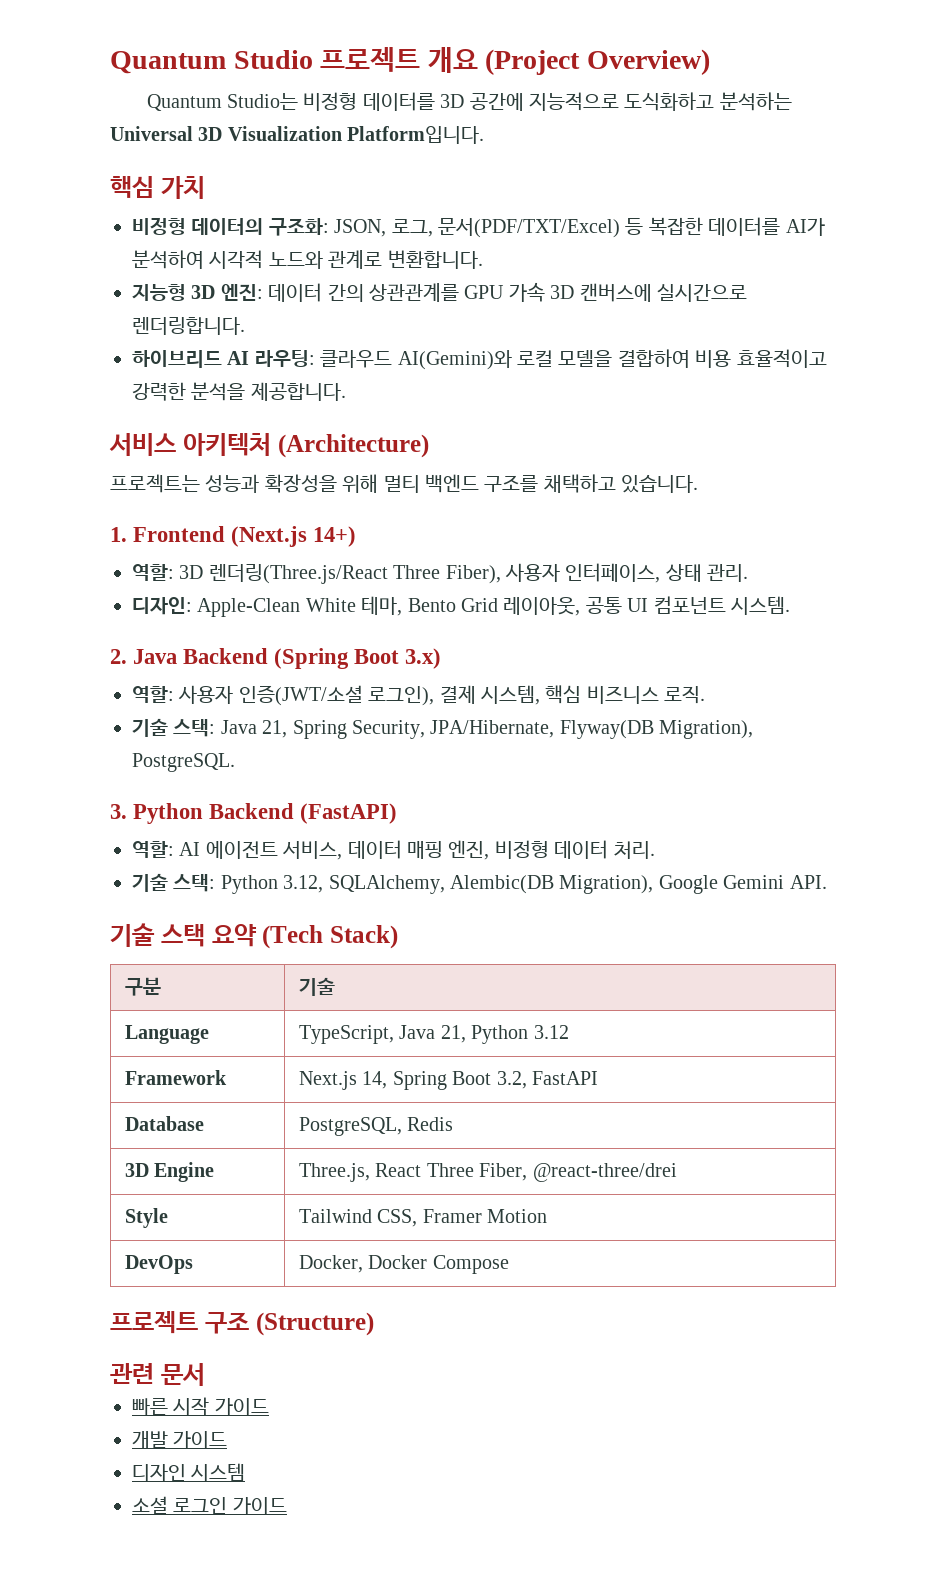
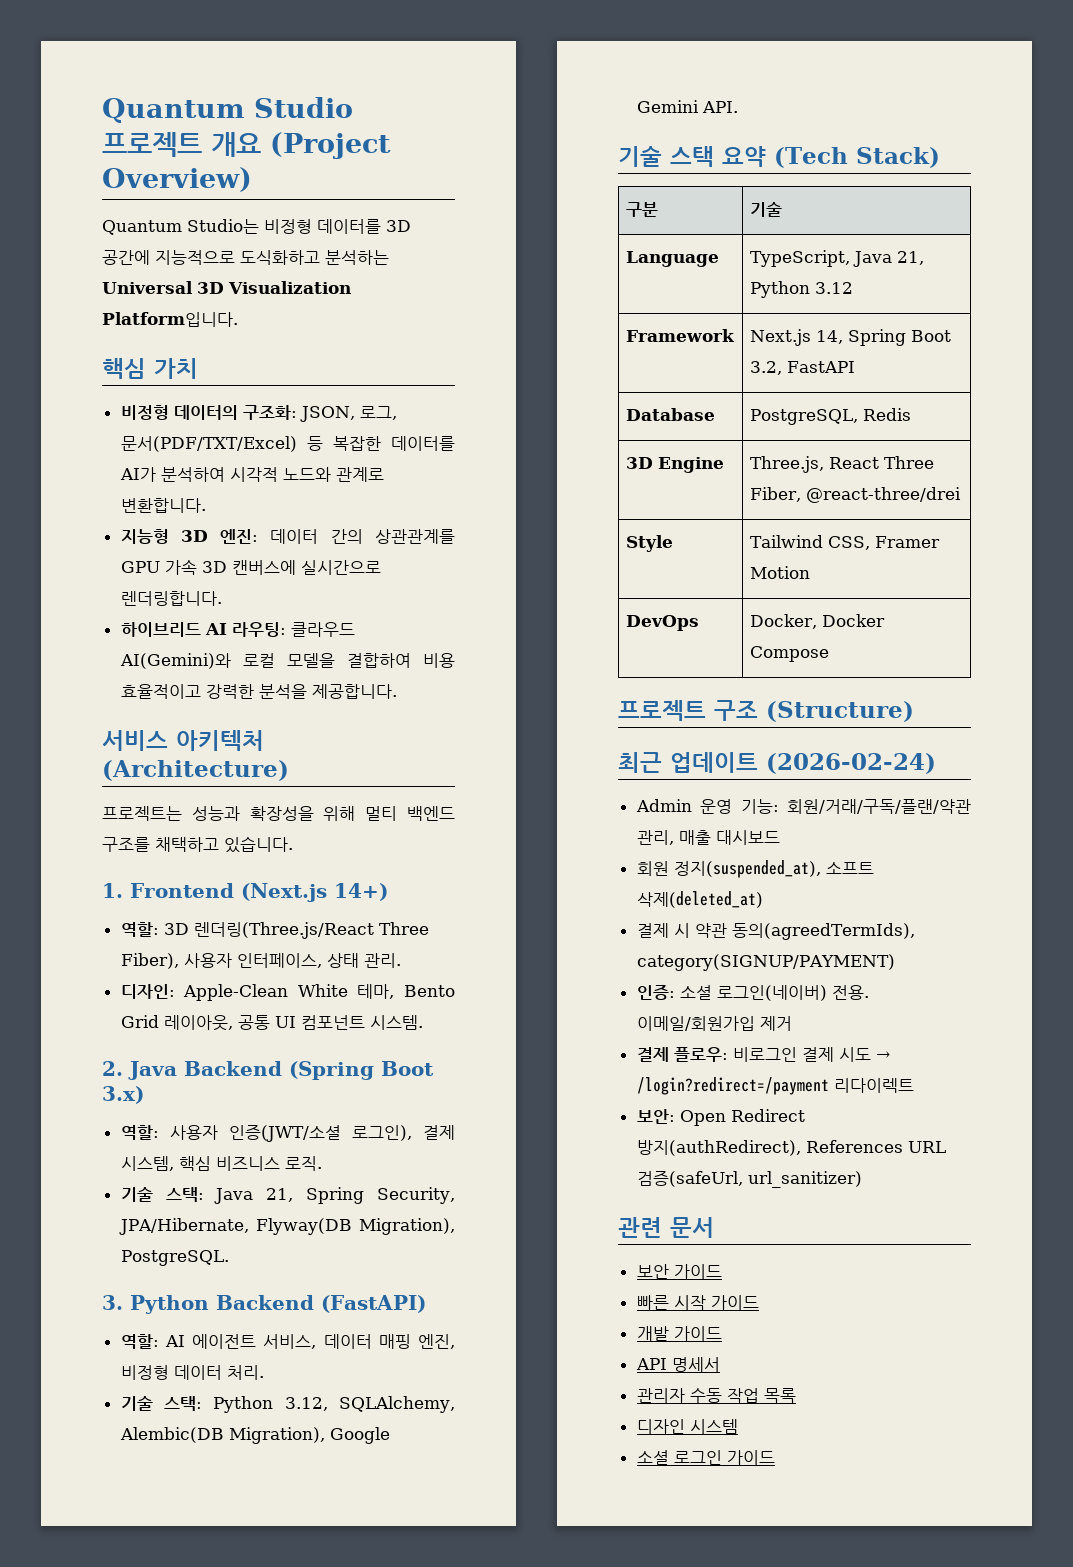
(374, 1324) none -> [618,752,936,774] [635,799,971,814] [636,830,780,845] [636,860,874,878] [636,891,763,908] [636,923,915,940] [636,954,895,971] [636,985,869,1001] [636,1016,792,1031] [636,1047,890,1062] [636,1077,914,1095] [636,1109,805,1126] [636,1140,946,1156] [636,1171,862,1188] // 최근 업데이트 (2026-02-24) // Admin 운영 기능: 회원/거래/구독/플랜/약관 관리, 매출 대시보드 // 회원 정지(suspended_at), 소프트 삭제(deleted_at) // 결제 시 약관 동의(agreedTermIds), category(SIGNUP/PAYMENT) // 인증: 소셜 로그인(네이버) 전용. 이메일/회원가입 제거 // 결제 플로우: 비로그인 결제 시도 → /login?redirect=/payment 리다이렉트 // 보안: Open Redirect 방지(authRedirect), References URL 검증(safeUrl, url_sanitizer)
(205, 1374) none -> [636,1264,722,1279] // 보안 가이드
(228, 1440) none -> [635,1357,720,1372] [636,1388,796,1403] // API 명세서 // 관리자 수동 작업 목록

